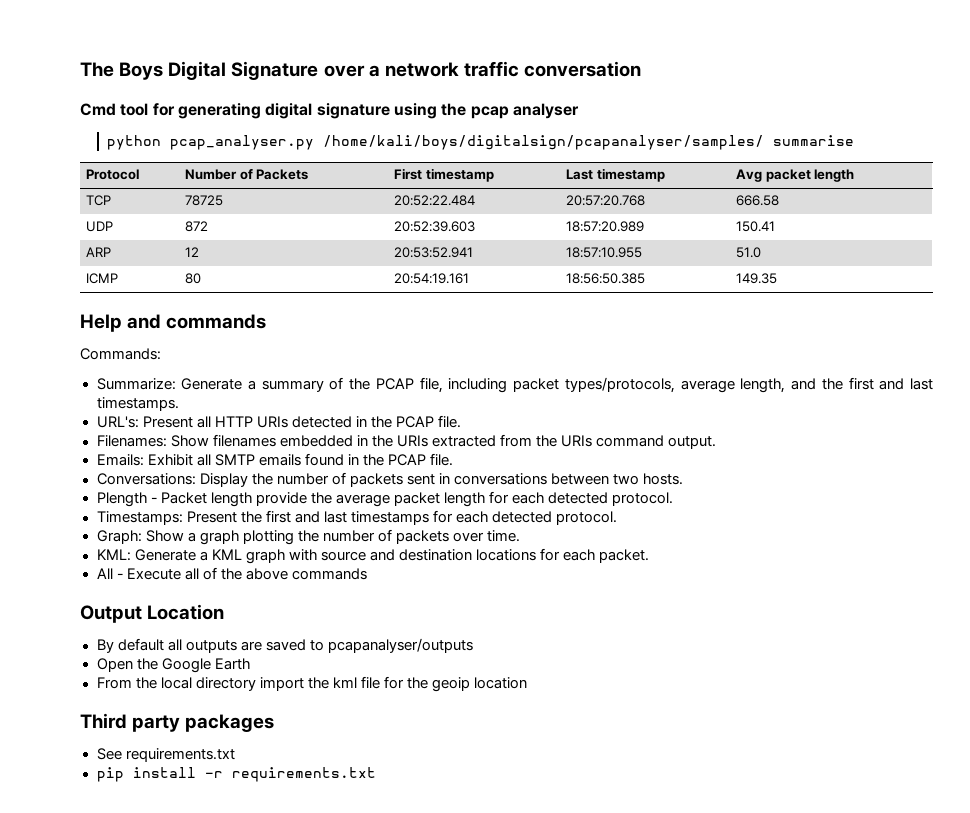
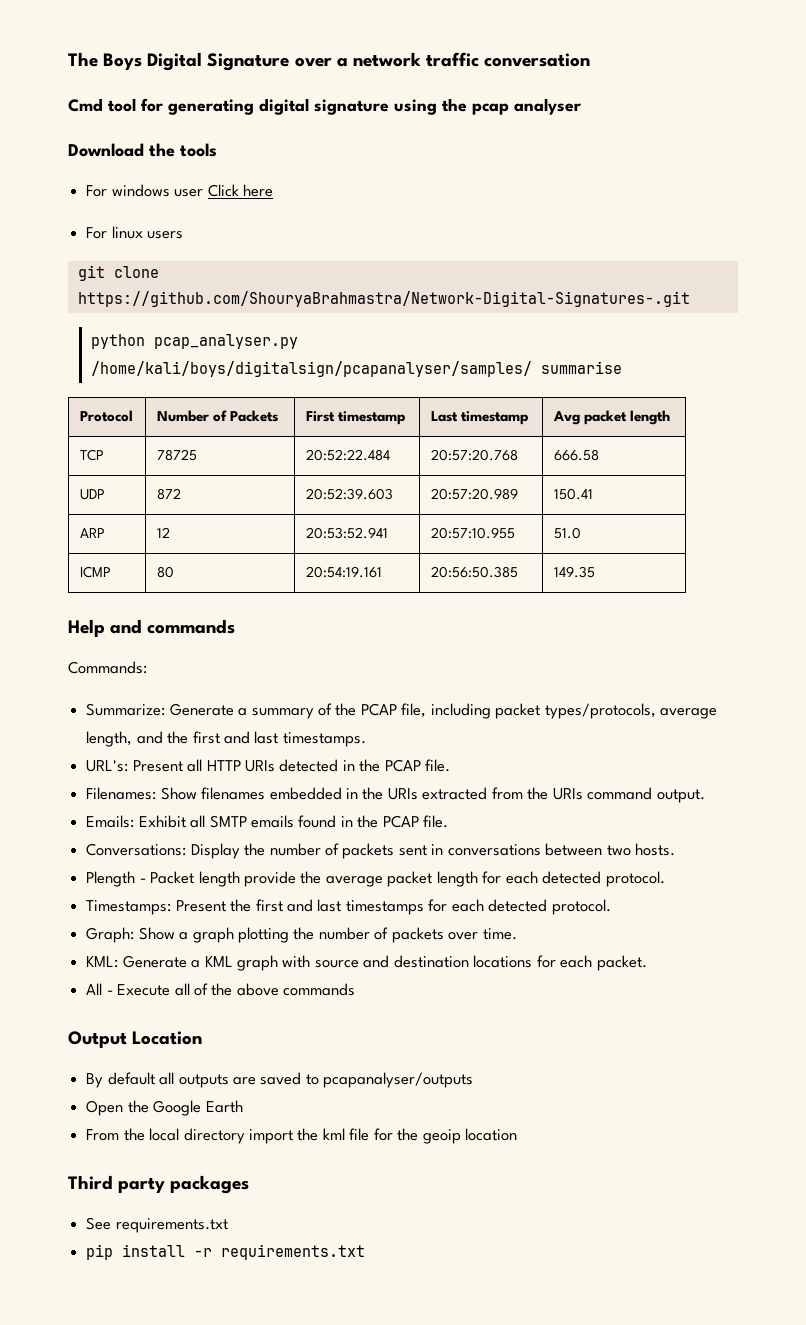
(579, 111) none -> [68,143,217,157] [86,184,273,197] [86,226,184,239] [77,265,159,281] [77,291,690,307] // Download the tools // For windows user Click here // For linux users // git clone https://github.com/ShouryaBrahmastra/Network-Digital-Signatures-.git
[566,221,645,232] 18:57:20.989 -> [430,488,518,500] 20:57:20.989
[566,247,643,258] 18:57:10.955 -> [430,527,515,539] 20:57:10.955
[566,273,646,284] 18:56:50.385 -> [430,566,518,578] 20:56:50.385

